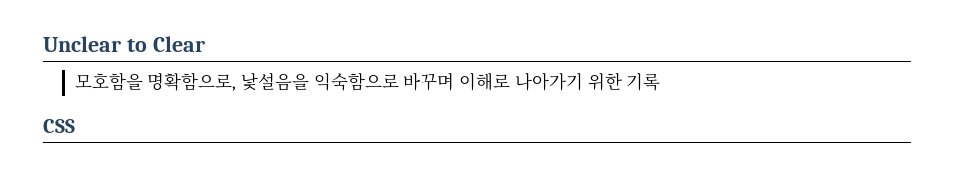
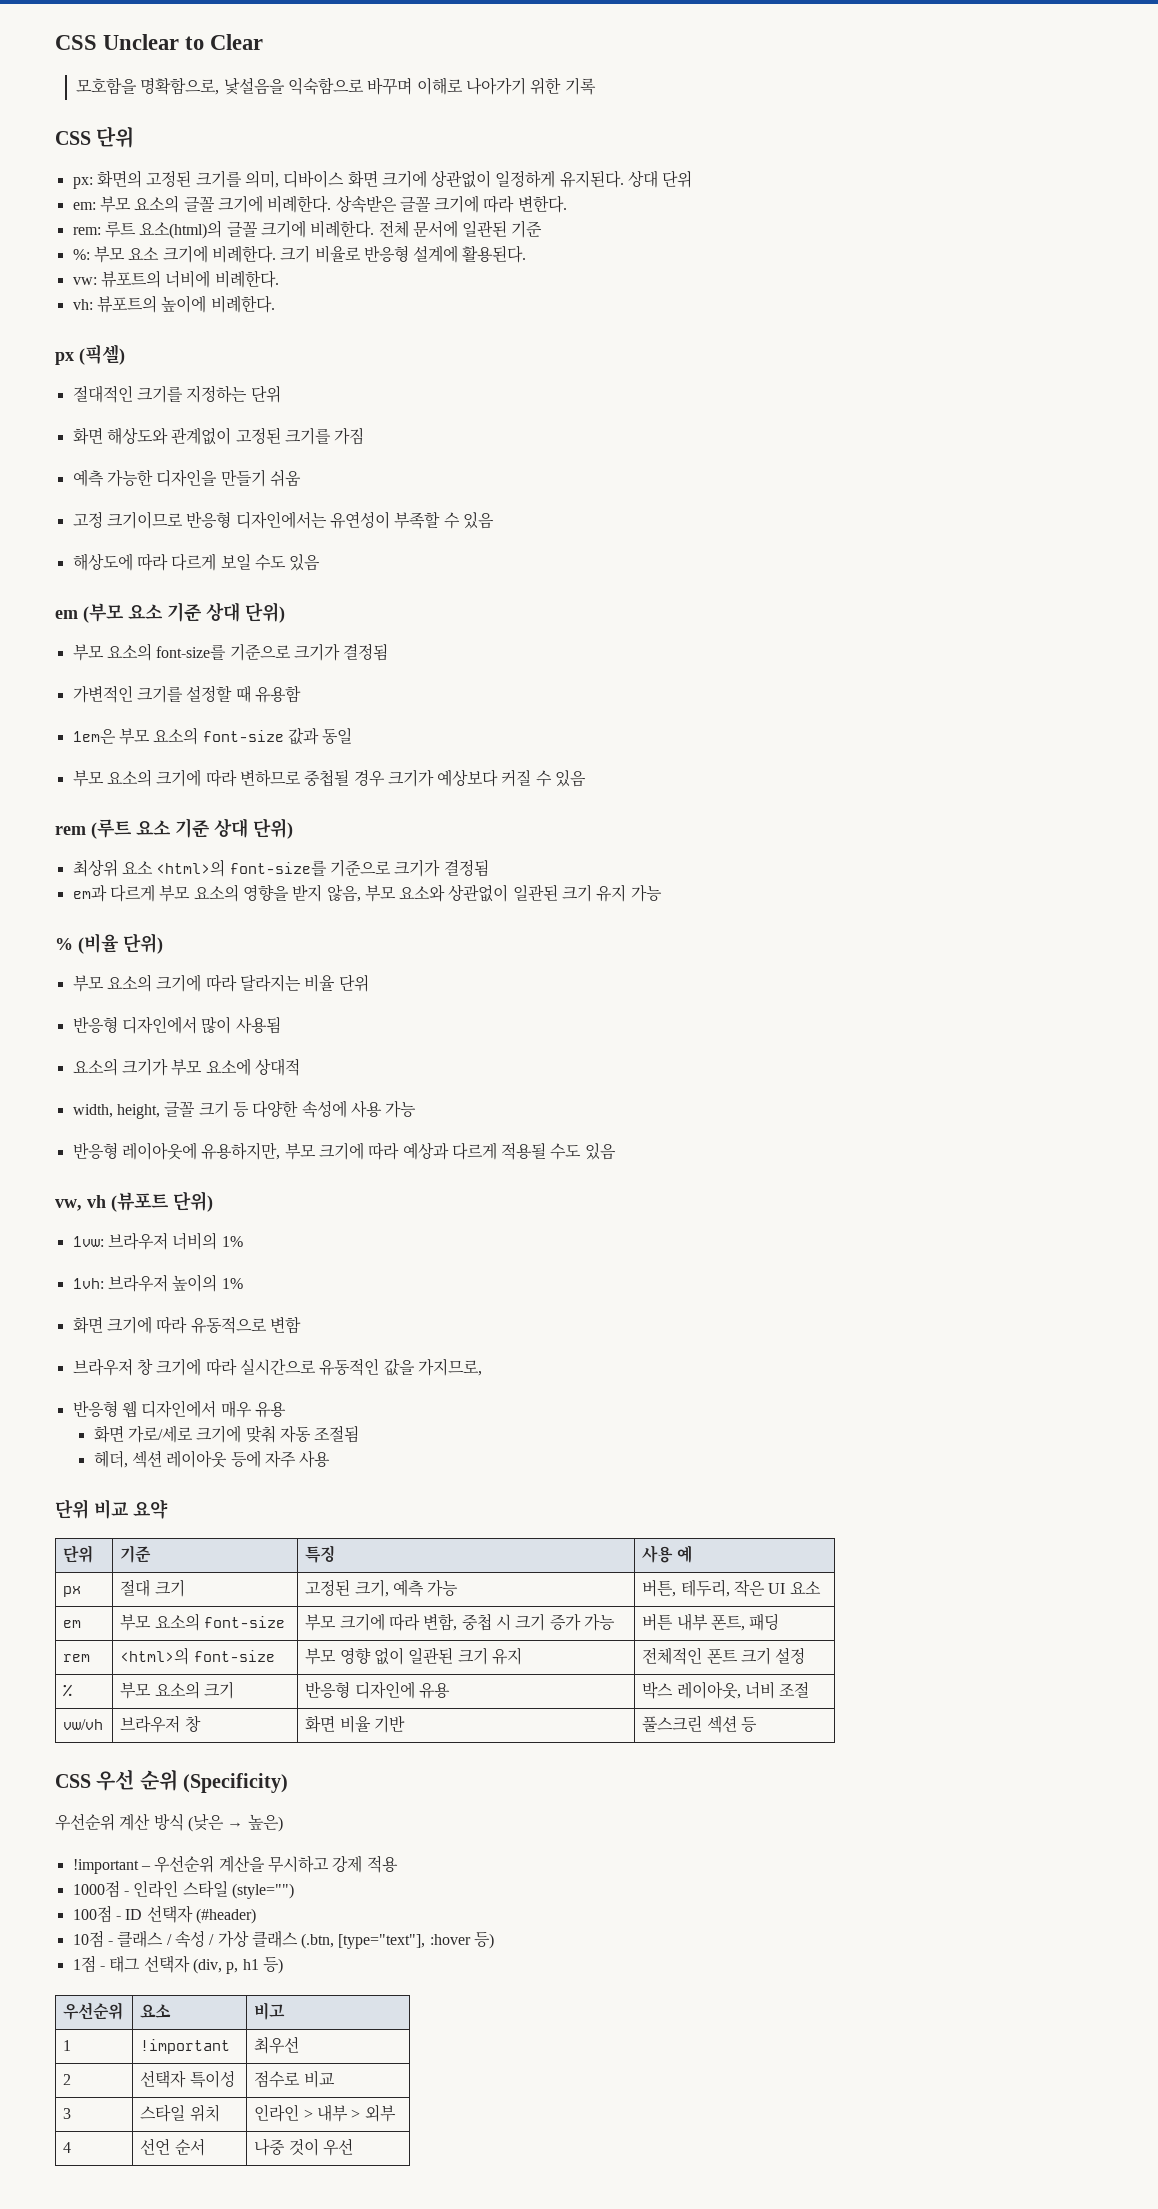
(43, 44) none -> [55,35,97,50] CSS
(75, 126) none -> [96,126,135,148] [72,170,693,189] [72,195,567,213] [72,220,543,239] [72,245,527,263] [72,270,279,288] [72,295,275,313] [55,344,125,365] [72,385,281,403] [72,427,365,445] [72,469,301,487] [72,511,494,529] [72,553,321,571] [55,602,285,623] [72,643,389,661] [72,685,301,703] [72,727,353,745] [72,769,587,787] [55,818,293,839] [72,859,489,877] [72,884,662,902] [55,933,163,954] [72,974,369,992] [72,1016,281,1034] [72,1058,300,1076] [72,1100,417,1119] [72,1142,616,1160] [55,1191,213,1212] [72,1232,243,1250] [72,1274,243,1292] [72,1316,301,1334] [72,1358,482,1376] [72,1400,286,1418] [93,1425,360,1443] [93,1450,331,1468] [55,1499,168,1519] [63,1545,94,1563] [120,1545,152,1563] [305,1545,336,1563] [642,1545,692,1563] [63,1586,82,1597] [120,1579,185,1597] [305,1579,459,1597] [642,1579,821,1597] [63,1620,82,1628] [120,1613,286,1631] [305,1613,615,1631] [642,1613,780,1631] [63,1654,91,1662] [120,1647,275,1665] [305,1647,523,1665] [642,1647,806,1665] [63,1684,73,1697] [120,1681,235,1699] [305,1681,451,1699] [642,1681,810,1699] [63,1719,104,1730] [120,1715,201,1733] [305,1715,406,1733] [642,1715,758,1733] [55,1769,289,1793] [55,1813,283,1832] [72,1855,398,1874] [72,1880,294,1899] [72,1905,256,1924] [72,1930,495,1949] [72,1955,283,1974] [63,2002,124,2020] [140,2004,172,2018] [254,2002,286,2020] [63,2040,72,2051] [140,2039,231,2054] [254,2036,300,2054] [63,2074,72,2085] [140,2070,235,2088] [254,2070,335,2088] [63,2108,72,2119] [140,2104,220,2122] [254,2104,396,2122] [63,2142,72,2153] [140,2138,205,2156] [254,2138,354,2156] 단위 // px: 화면의 고정된 크기를 의미, 디바이스 화면 크기에 상관없이 일정하게 유지된다. 상대 단위 // em: 부모 요소의 글꼴 크기에 비례한다. 상속받은 글꼴 크기에 따라 변한다. // rem: 루트 요소(html)의 글꼴 크기에 비례한다. 전체 문서에 일관된 기준 // %: 부모 요소 크기에 비례한다. 크기 비율로 반응형 설계에 활용된다. // vw: 뷰포트의 너비에 비례한다. // vh: 뷰포트의 높이에 비례한다. // px (픽셀) // 절대적인 크기를 지정하는 단위 // 화면 해상도와 관계없이 고정된 크기를 가짐 // 예측 가능한 디자인을 만들기 쉬움 // 고정 크기이므로 반응형 디자인에서는 유연성이 부족할 수 있음 // 해상도에 따라 다르게 보일 수도 있음 // em (부모 요소 기준 상대 단위) // 부모 요소의 font-size를 기준으로 크기가 결정됨 // 가변적인 크기를 설정할 때 유용함 // 1em은 부모 요소의 font-size 값과 동일 // 부모 요소의 크기에 따라 변하므로 중첩될 경우 크기가 예상보다 커질 수 있음 // rem (루트 요소 기준 상대 단위) // 최상위 요소 <html>의 font-size를 기준으로 크기가 결정됨 // em과 다르게 부모 요소의 영향을 받지 않음, 부모 요소와 상관없이 일관된 크기 유지 가능 // % (비율 단위) // 부모 요소의 크기에 따라 달라지는 비율 단위 // 반응형 디자인에서 많이 사용됨 // 요소의 크기가 부모 요소에 상대적 // width, height, 글꼴 크기 등 다양한 속성에 사용 가능 // 반응형 레이아웃에 유용하지만, 부모 크기에 따라 예상과 다르게 적용될 수도 있음 // vw, vh (뷰포트 단위) // 1vw: 브라우저 너비의 1% // 1vh: 브라우저 높이의 1% // 화면 크기에 따라 유동적으로 변함 // 브라우저 창 크기에 따라 실시간으로 유동적인 값을 가지므로, // 반응형 웹 디자인에서 매우 유용 // 화면 가로/세로 크기에 맞춰 자동 조절됨 // 헤더, 섹션 레이아웃 등에 자주 사용 // 단위 비교 요약 // 단위 | 기준 | 특징 | 사용 예 // px | 절대 크기 | 고정된 크기, 예측 가능 | 버튼, 테두리, 작은 UI 요소 // em | 부모 요소의 font-size | 부모 크기에 따라 변함, 중첩 시 크기 증가 가능 | 버튼 내부 폰트, 패딩 // rem | <html>의 font-size | 부모 영향 없이 일관된 크기 유지 | 전체적인 폰트 크기 설정 // % | 부모 요소의 크기 | 반응형 디자인에 유용 | 박스 레이아웃, 너비 조절 // vw/vh | 브라우저 창 | 화면 비율 기반 | 풀스크린 섹션 등 // CSS 우선 순위 (Specificity) // 우선순위 계산 방식 (낮은 → 높은) // !important – 우선순위 계산을 무시하고 강제 적용 // 1000점 - 인라인 스타일 (style="") // 100점 - ID 선택자 (#header) // 10점 - 클래스 / 속성 / 가상 클래스 (.btn, [type="text"], :hover 등) // 1점 - 태그 선택자 (div, p, h1 등) // 우선순위 | 요소 | 비고 // 1 | !important | 최우선 // 2 | 선택자 특이성 | 점수로 비교 // 3 | 스타일 위치 | 인라인 > 내부 > 외부 // 4 | 선언 순서 | 나중 것이 우선

